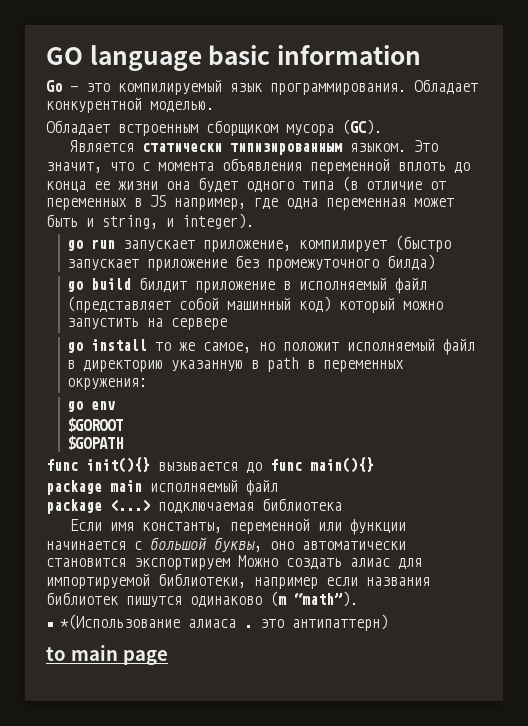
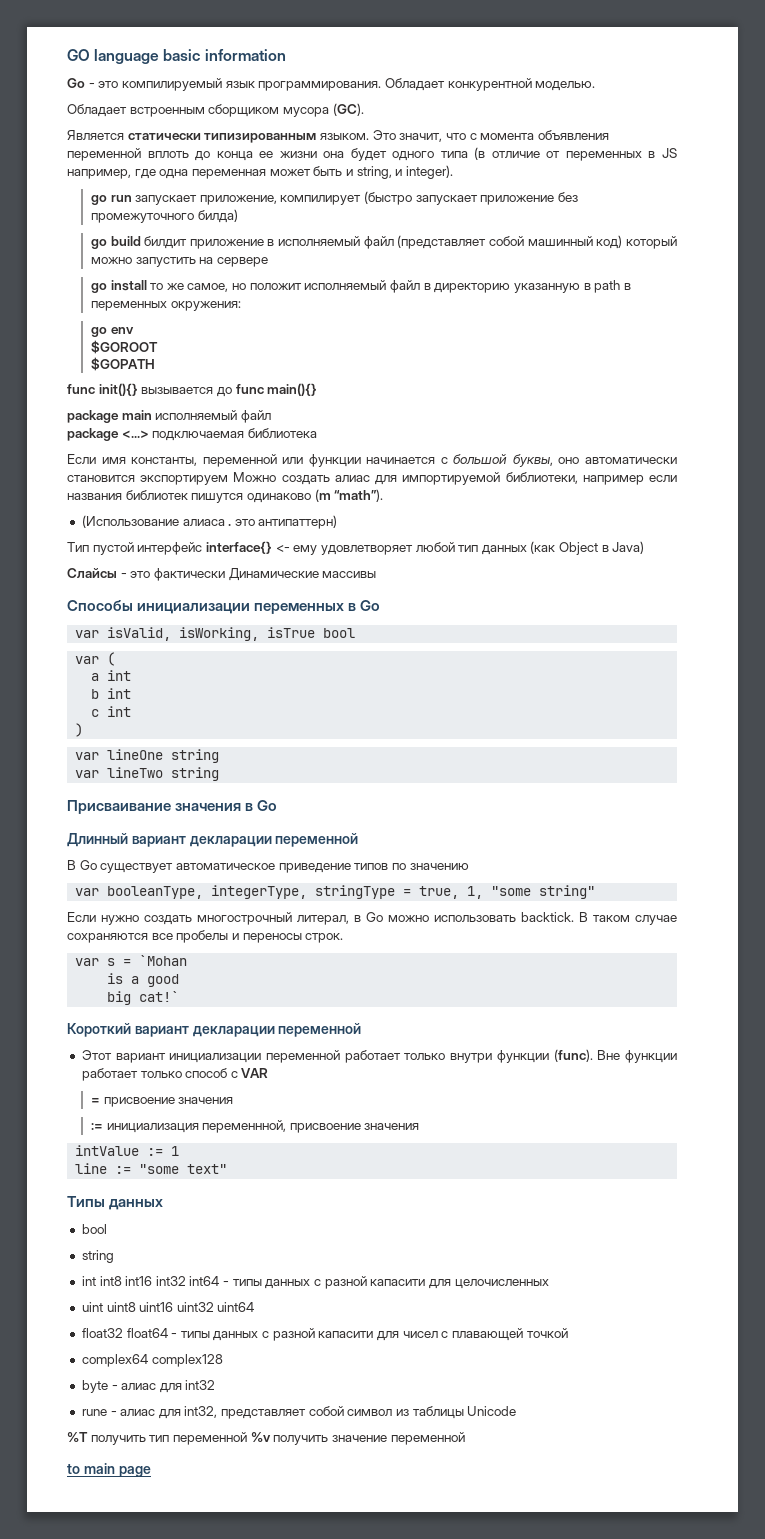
[59,614,180,630] *(Использование -> [81,515,179,528] (Использование
(388, 622) none -> [67,541,645,555] [67,568,377,581] [67,600,381,614] [75,627,356,641] [75,652,116,666] [91,670,132,681] [91,688,132,699] [91,706,132,717] [75,723,84,737] [75,749,220,763] [75,767,220,781] [67,800,278,814] [67,833,359,847] [67,860,469,873] [75,885,596,899] [67,912,677,925] [67,930,344,943] [75,955,188,966] [107,973,180,987] [107,991,180,1005] [67,1023,362,1037] [81,1049,677,1063] [81,1068,269,1081] [90,1097,234,1107] [90,1120,420,1133] [75,1145,180,1156] [75,1163,228,1174] [67,1196,164,1210] [81,1224,107,1234] [81,1250,114,1263] [81,1276,549,1289] [81,1302,255,1312] [81,1328,568,1341] [81,1354,223,1367] [81,1380,216,1393] [81,1406,517,1419] [67,1432,465,1445] // Тип пустой интерфейс interface{} <- ему удовлетворяет любой тип данных (как Object в Java) // Слайсы - это фактически Динамические массивы // Способы инициализации переменных в Go // var isValid, isWorking, isTrue bool // var ( // a int // b int // c int // ) // var lineOne string // var lineTwo string // Присваивание значения в Go // Длинный вариант декларации переменной // В Go существует автоматическое приведение типов по значению // var booleanType, integerType, stringType = true, 1, "some string" // Если нужно создать многострочный литерал, в Go можно использовать backtick. В таком случае сохраняются все пробелы и переносы строк. // var s = `Mohan // is a good // big cat!` // Короткий вариант декларации переменной // Этот вариант инициализации переменной работает только внутри функции (func). Вне функции работает только способ с VAR // = присвоение значения // := инициализация переменнной, присвоение значения // intValue := 1 // line := "some text" // Типы данных // bool // string // int int8 int16 int32 int64 - типы данных с разной капасити для целочисленных // uint uint8 uint16 uint32 uint64 // float32 float64 - типы данных с разной капасити для чисел с плавающей точкой // complex64 complex128 // byte - алиас для int32 // rune - алиас для int32, представляет собой символ из таблицы Unicode // %T получить тип переменной %v получить значение переменной

